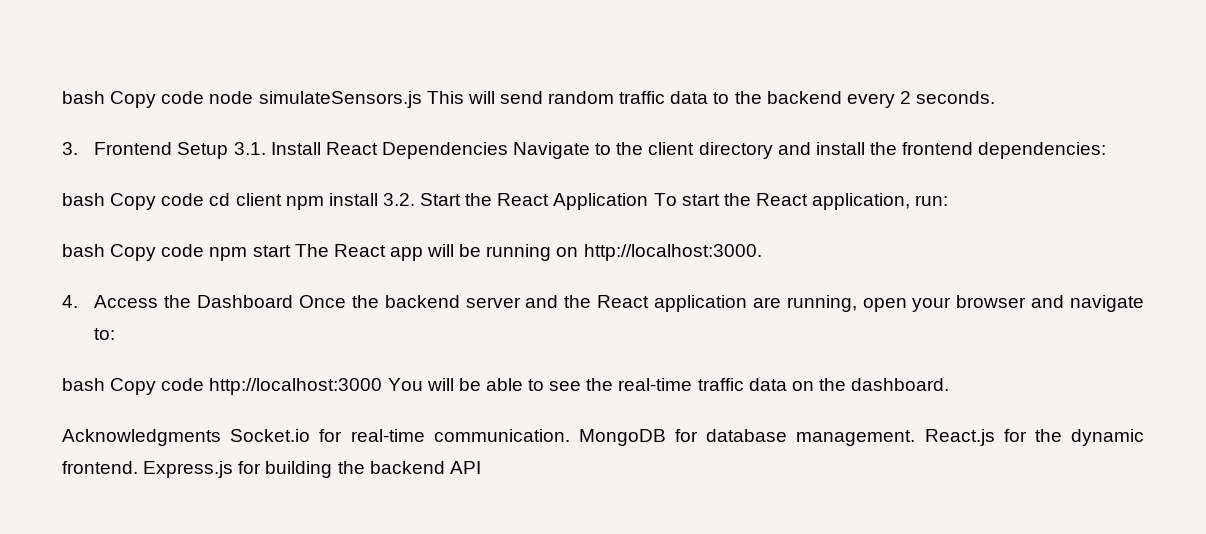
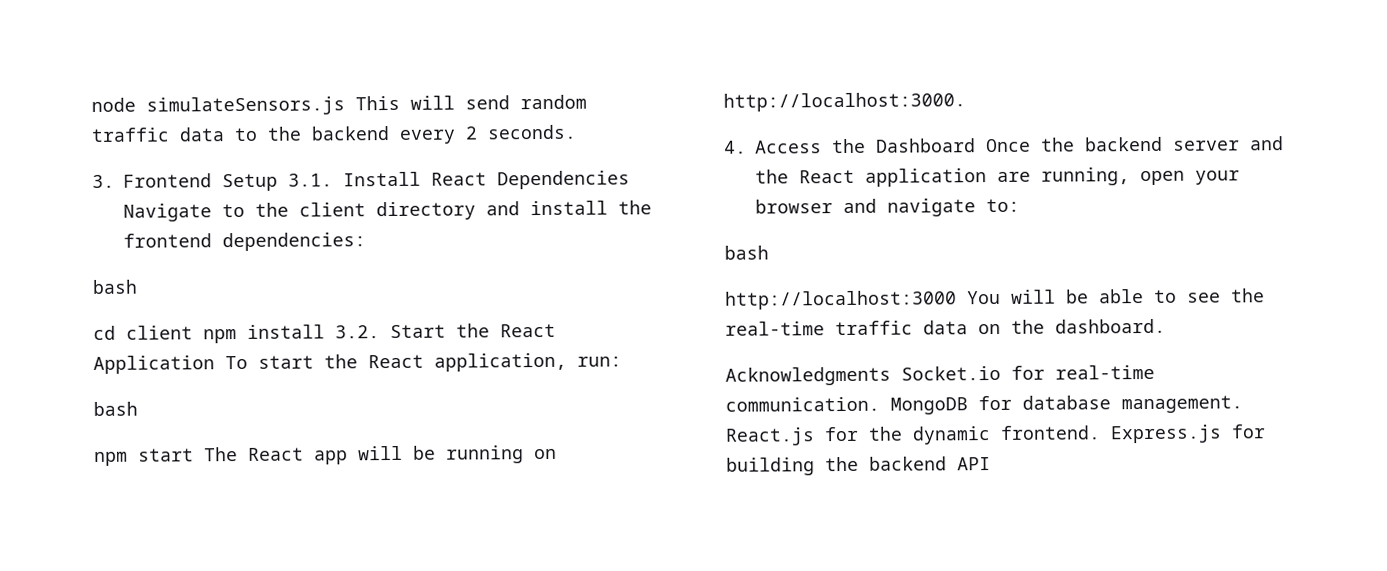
[62,91,205,108] bash Copy code -> (91, 104) none
[110,193,205,210] Copy code -> (138, 286) //
[110,244,205,261] Copy code -> (138, 408) //
[110,378,205,395] Copy code -> (769, 252) //

